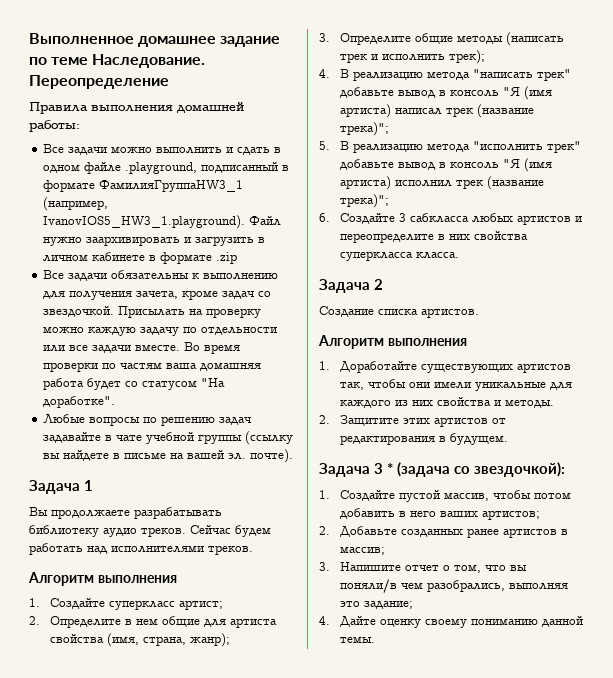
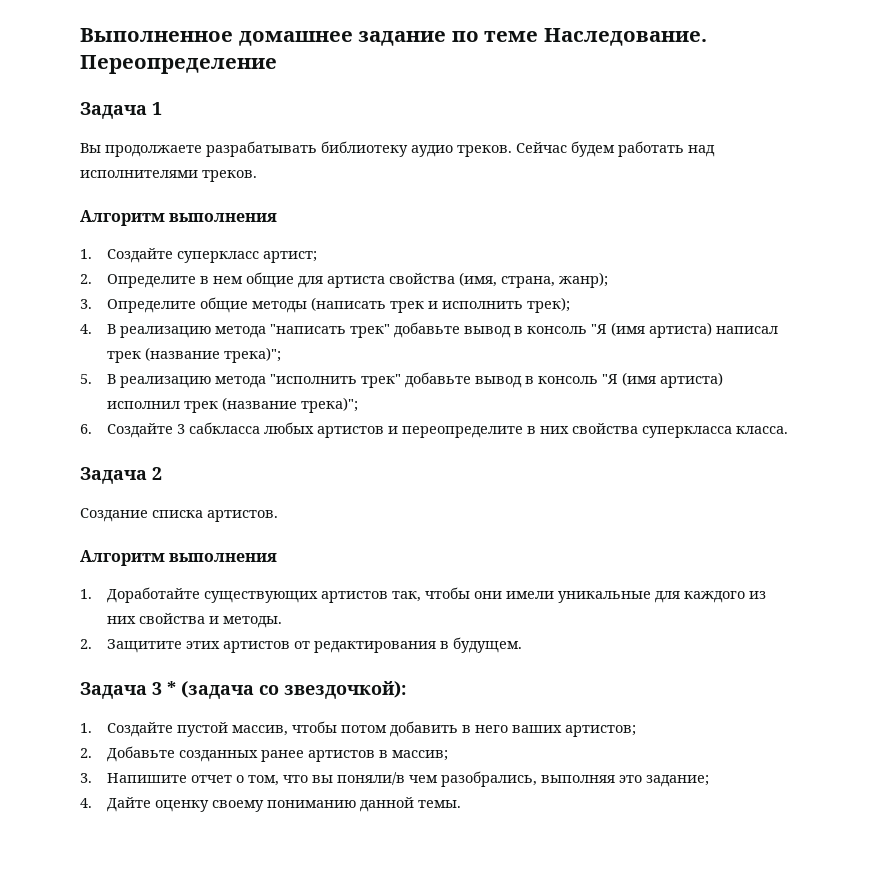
[29,102,244,114] [29,120,80,132] [43,144,282,155] [43,162,290,174] [43,180,244,192] [43,197,109,211] [43,215,282,229] [43,236,266,246] [43,252,238,264] [43,270,279,281] [43,290,272,300] [43,306,262,318] [43,326,278,336] [43,342,241,354] [43,362,262,372] [43,378,226,390] [43,396,116,408] [43,414,252,426] [43,431,294,445] [43,449,294,463] // Правила выполнения домашней работы: // Все задачи можно выполнить и сдать в одном файле .playground, подписанный в формате ФамилияГруппаHW3_1 (например, IvanovIOS5_HW3_1.playground). Файл нужно заархивировать и загрузить в личном кабинете в формате .zip // Все задачи обязательны к выполнению для получения зачета, кроме задач со звездочкой. Присылать на проверку можно каждую задачу по отдельности или все задачи вместе. Во время проверки по частям ваша домашняя работа будет со статусом "На доработке". // Любые вопросы по решению задач задавайте в чате учебной группы (ссылку вы найдете в письме на вашей эл. почте). -> (277, 64) none

